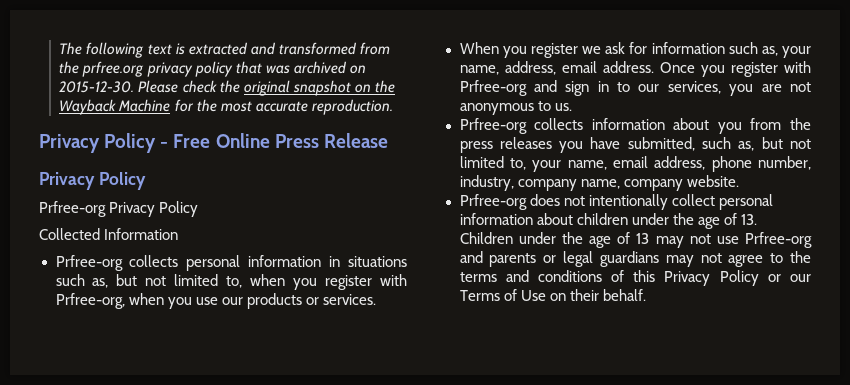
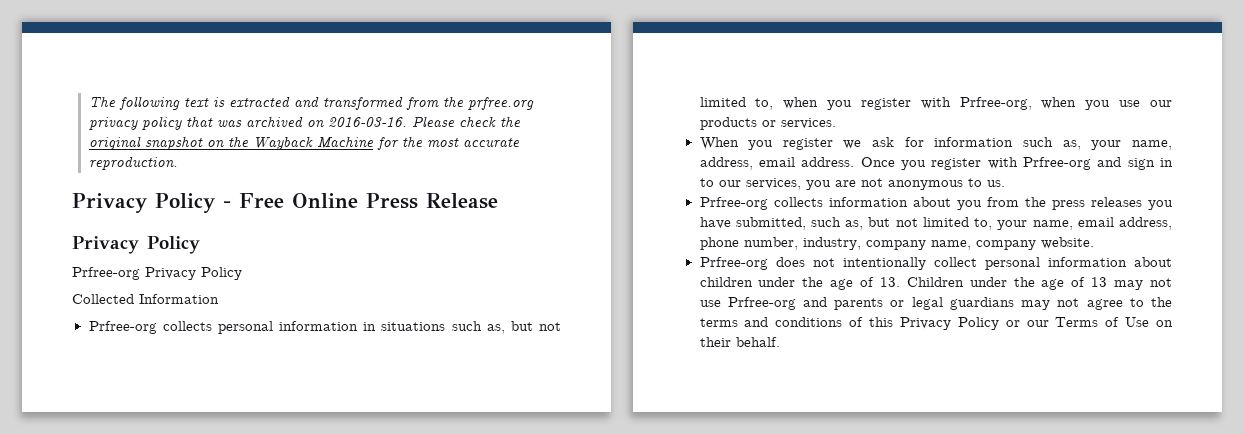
[59,81,135,93] 2015-12-30. -> [327,117,407,127] 2016-03-16.

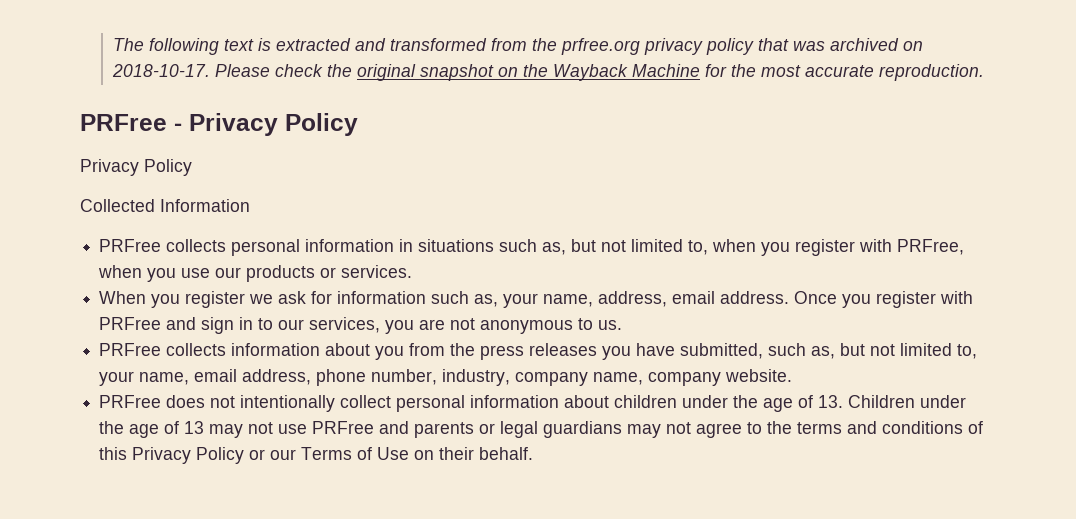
[327,117,407,127] 2016-03-16. -> [111,64,210,77] 2018-10-17.
[72,193,498,213] [72,236,200,254] [72,267,140,280] Privacy Policy - Free Online Press Release // Privacy Policy // Prfree-org -> [80,113,358,136] PRFree - Privacy Policy //
[88,321,157,334] Prfree-org -> [99,239,162,252] PRFree
[959,97,1032,110] Prfree-org, -> [897,239,965,255] PRFree,
[1022,157,1091,170] Prfree-org -> [99,317,162,330] PRFree
[699,197,768,210] Prfree-org -> [99,343,162,356] PRFree
[699,257,768,270] Prfree-org -> [99,395,162,408] PRFree
[727,297,796,310] Prfree-org -> [312,421,375,434] PRFree

